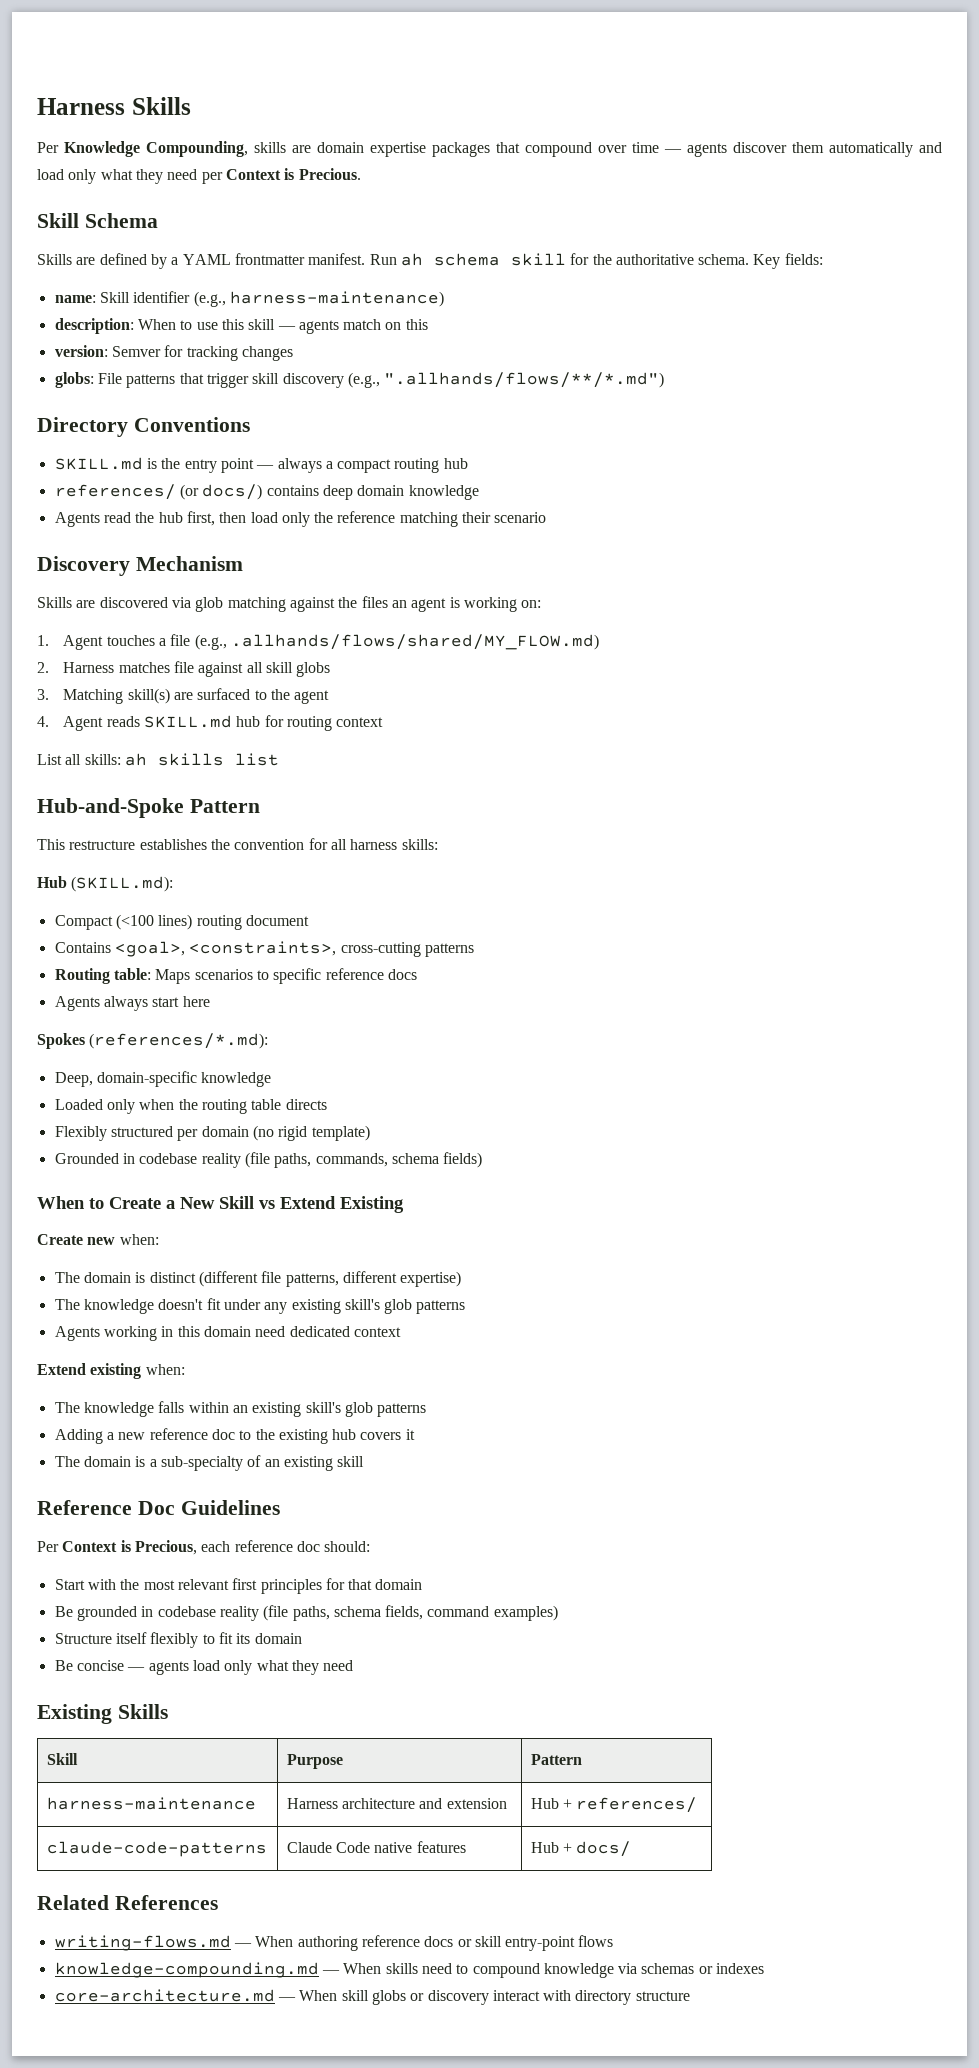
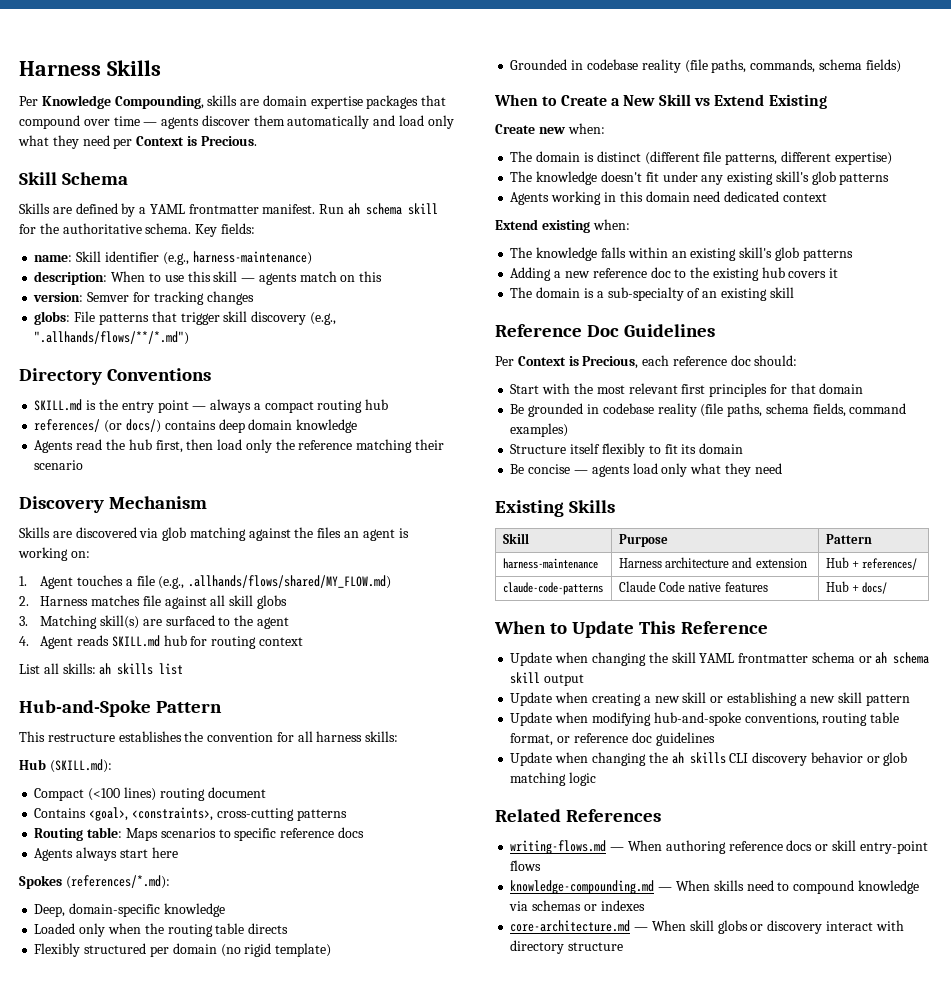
(632, 1849) none -> [494,621,768,638] [510,652,930,666] [510,672,585,686] [510,692,910,706] [510,712,900,726] [510,732,715,746] [510,752,908,766] [510,772,597,786] // When to Update This Reference // Update when changing the skill YAML frontmatter schema or ah schema skill output // Update when creating a new skill or establishing a new skill pattern // Update when modifying hub-and-spoke conventions, routing table format, or reference doc guidelines // Update when changing the ah skills CLI discovery behavior or glob matching logic

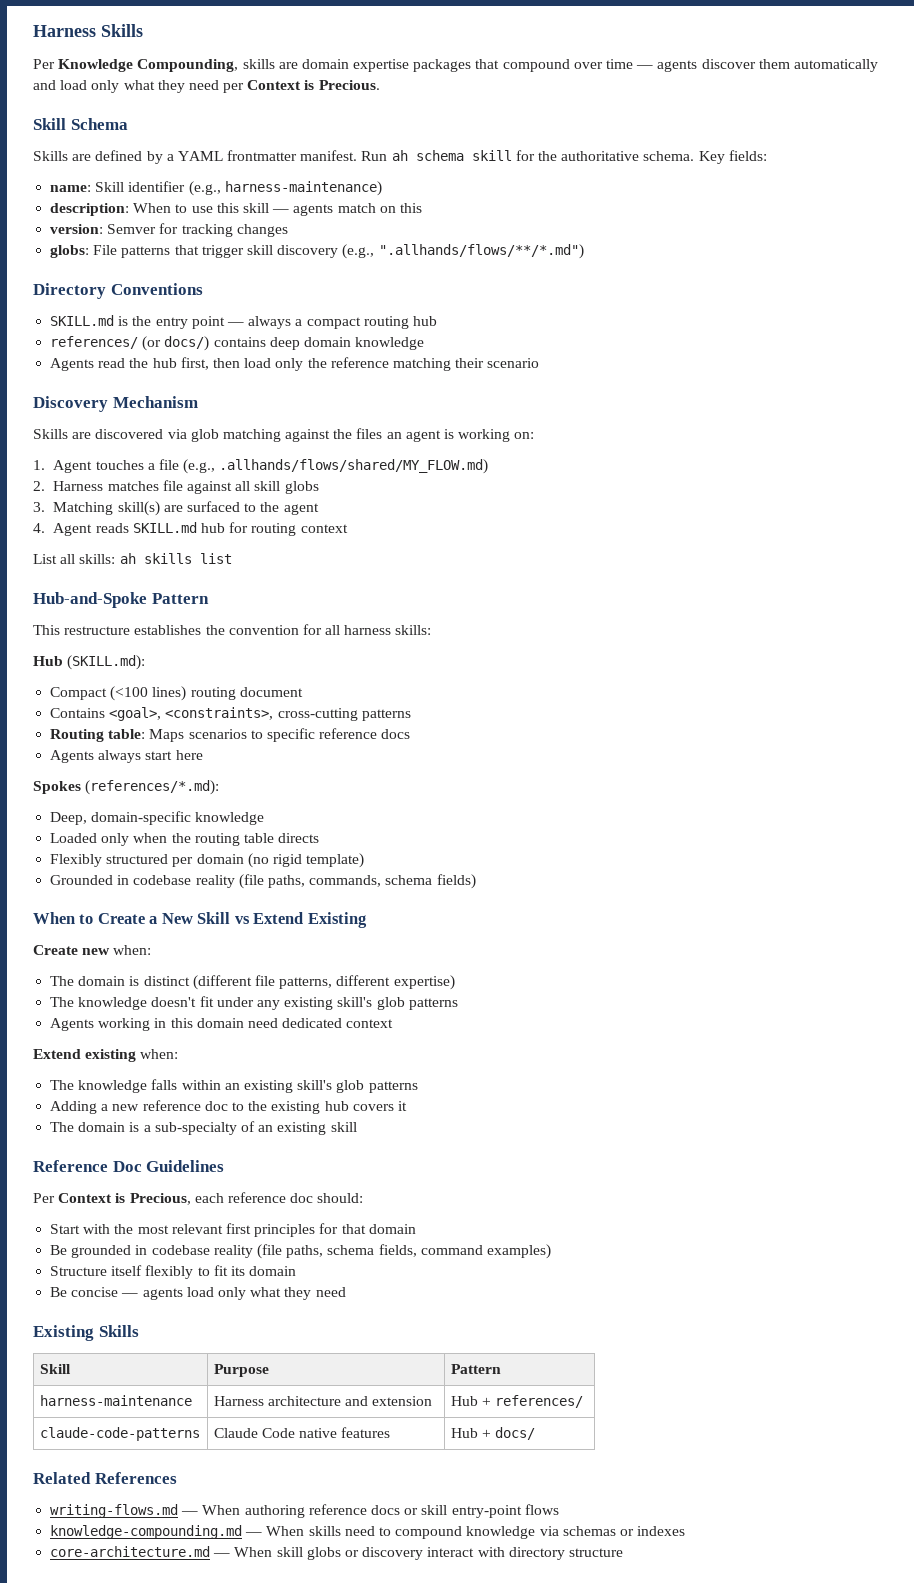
[494,621,768,638] [510,652,930,666] [510,672,585,686] [510,692,910,706] [510,712,900,726] [510,732,715,746] [510,752,908,766] [510,772,597,786] // When to Update This Reference // Update when changing the skill YAML frontmatter schema or ah schema skill output // Update when creating a new skill or establishing a new skill pattern // Update when modifying hub-and-spoke conventions, routing table format, or reference doc guidelines // Update when changing the ah skills CLI discovery behavior or glob matching logic -> (536, 1433) none

